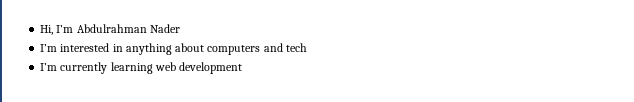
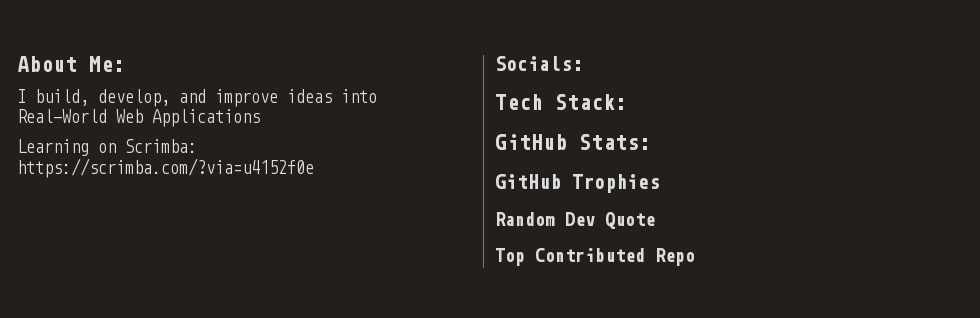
[40,24,180,35] [40,43,307,55] [40,62,243,74] Hi, I’m Abdulrahman Nader // I’m interested in anything about computers and tech // I’m currently learning web development -> [17,56,125,72] [17,89,377,107] [17,109,260,127] [17,139,197,156] [17,158,314,178] [495,56,583,71] [495,94,627,110] [495,134,651,150] [495,174,660,193] [495,212,655,229] [495,248,695,266] About Me: // I build, develop, and improve ideas into Real-World Web Applications // Learning on Scrimba: https://scrimba.com/?via=u4152f0e // Socials: // Tech Stack: // GitHub Stats: // GitHub Trophies // Random Dev Quote // Top Contributed Repo

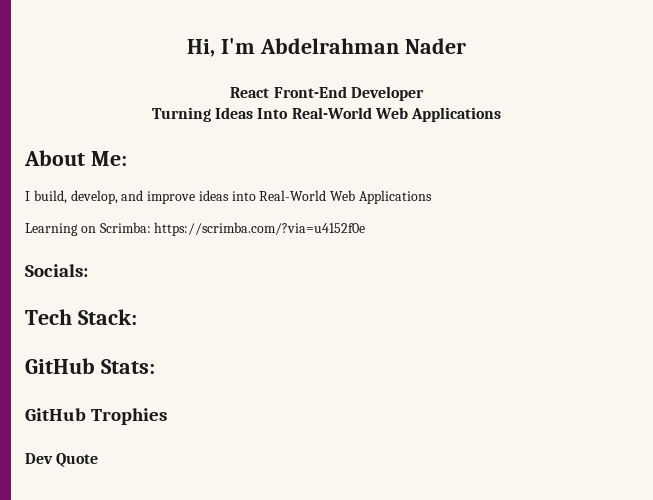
(17, 64) none -> [187,38,466,57] [230,86,424,101] [151,107,502,122] Hi, I'm Abdelrahman Nader // React Front-End Developer // Turning Ideas Into Real-World Web Applications //
[495,212,555,226] Random -> (168, 416) none
[495,248,695,266] // Top Contributed Repo -> (99, 460) none

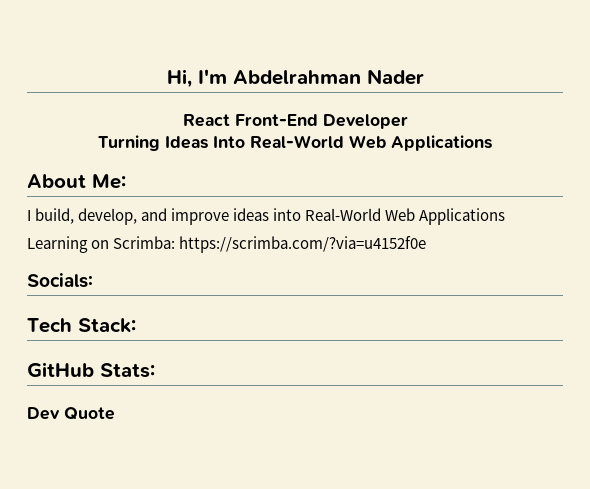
[25,408,168,425] // GitHub Trophies -> (155, 370) none

